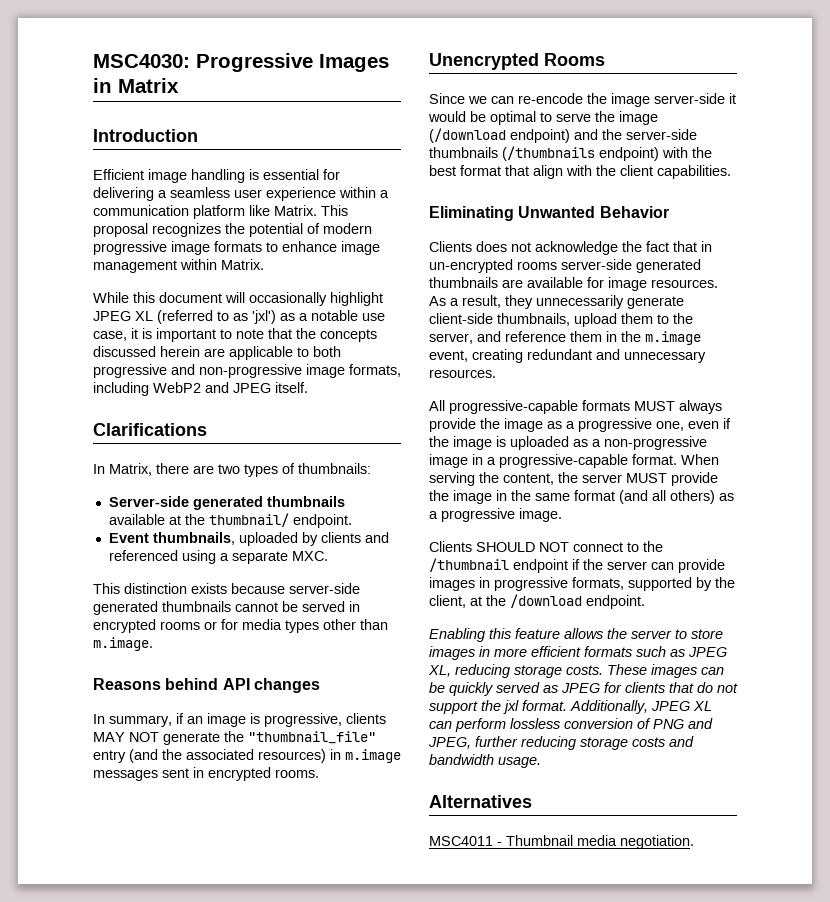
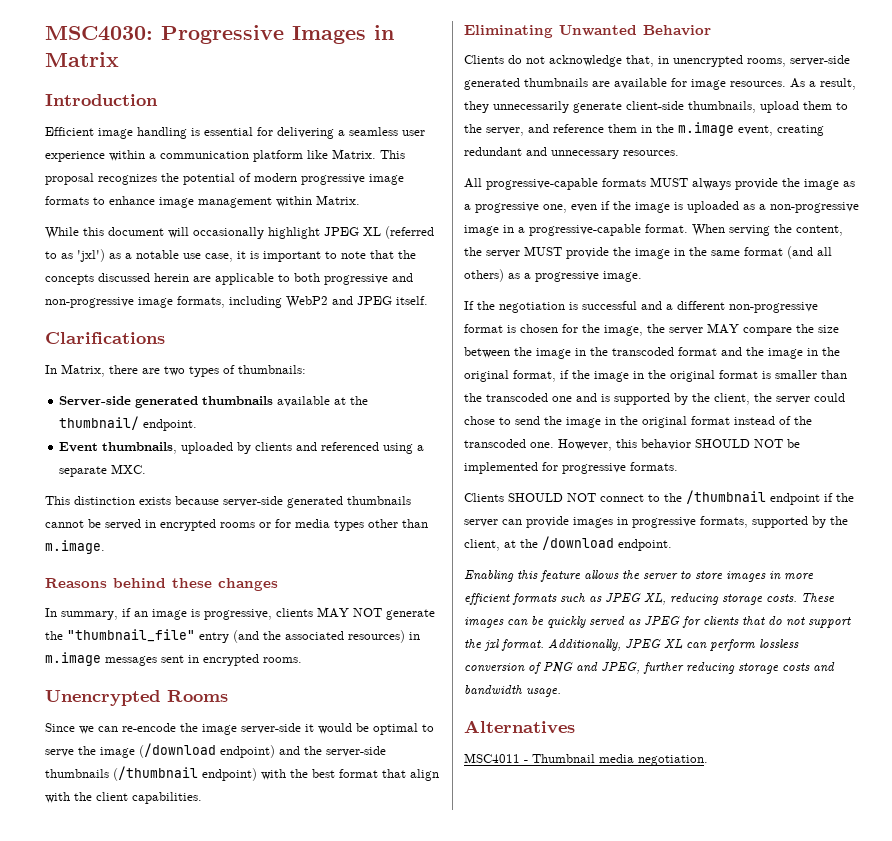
[222,678,250,690] API -> [172,578,212,588] these
[502,146,595,161] (/thumbnails -> [113,766,198,781] (/thumbnail
[476,241,507,252] does -> [508,55,522,64] do
[622,241,712,252] [429,259,557,273] the fact that in un-encrypted rooms -> [626,55,786,67] that, in unencrypted rooms,
(562, 515) none -> [464,301,818,313] [464,323,839,336] [464,347,840,359] [464,370,847,382] [464,393,845,405] [464,416,812,428] [464,439,800,451] [464,462,678,474] // If the negotiation is successful and a different non-progressive format is chosen for the image, the server MAY compare the size between the image in the transcoded format and the image in the original format, if the image in the original format is smaller than the transcoded one and is supported by the client, the server could chose to send the image in the original format instead of the transcoded one. However, this behavior SHOULD NOT be implemented for progressive formats.

